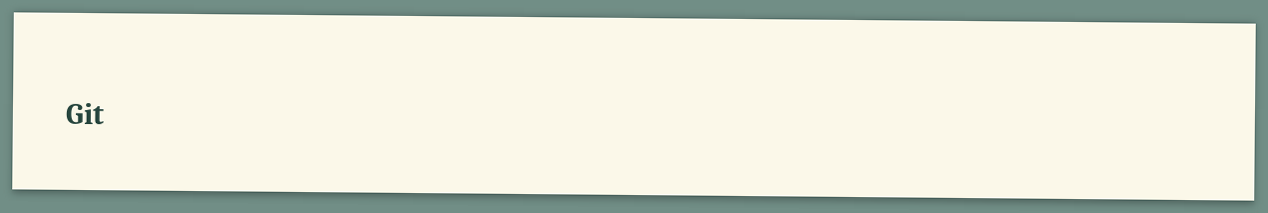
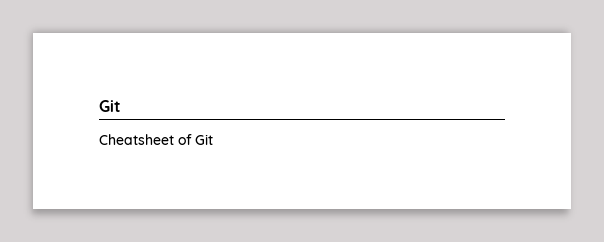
[65,102,105,125] Git -> [99,100,121,112] [99,134,213,145] Git // Cheatsheet of Git

